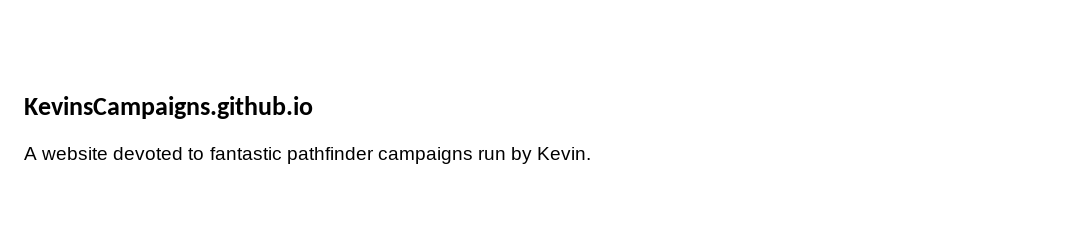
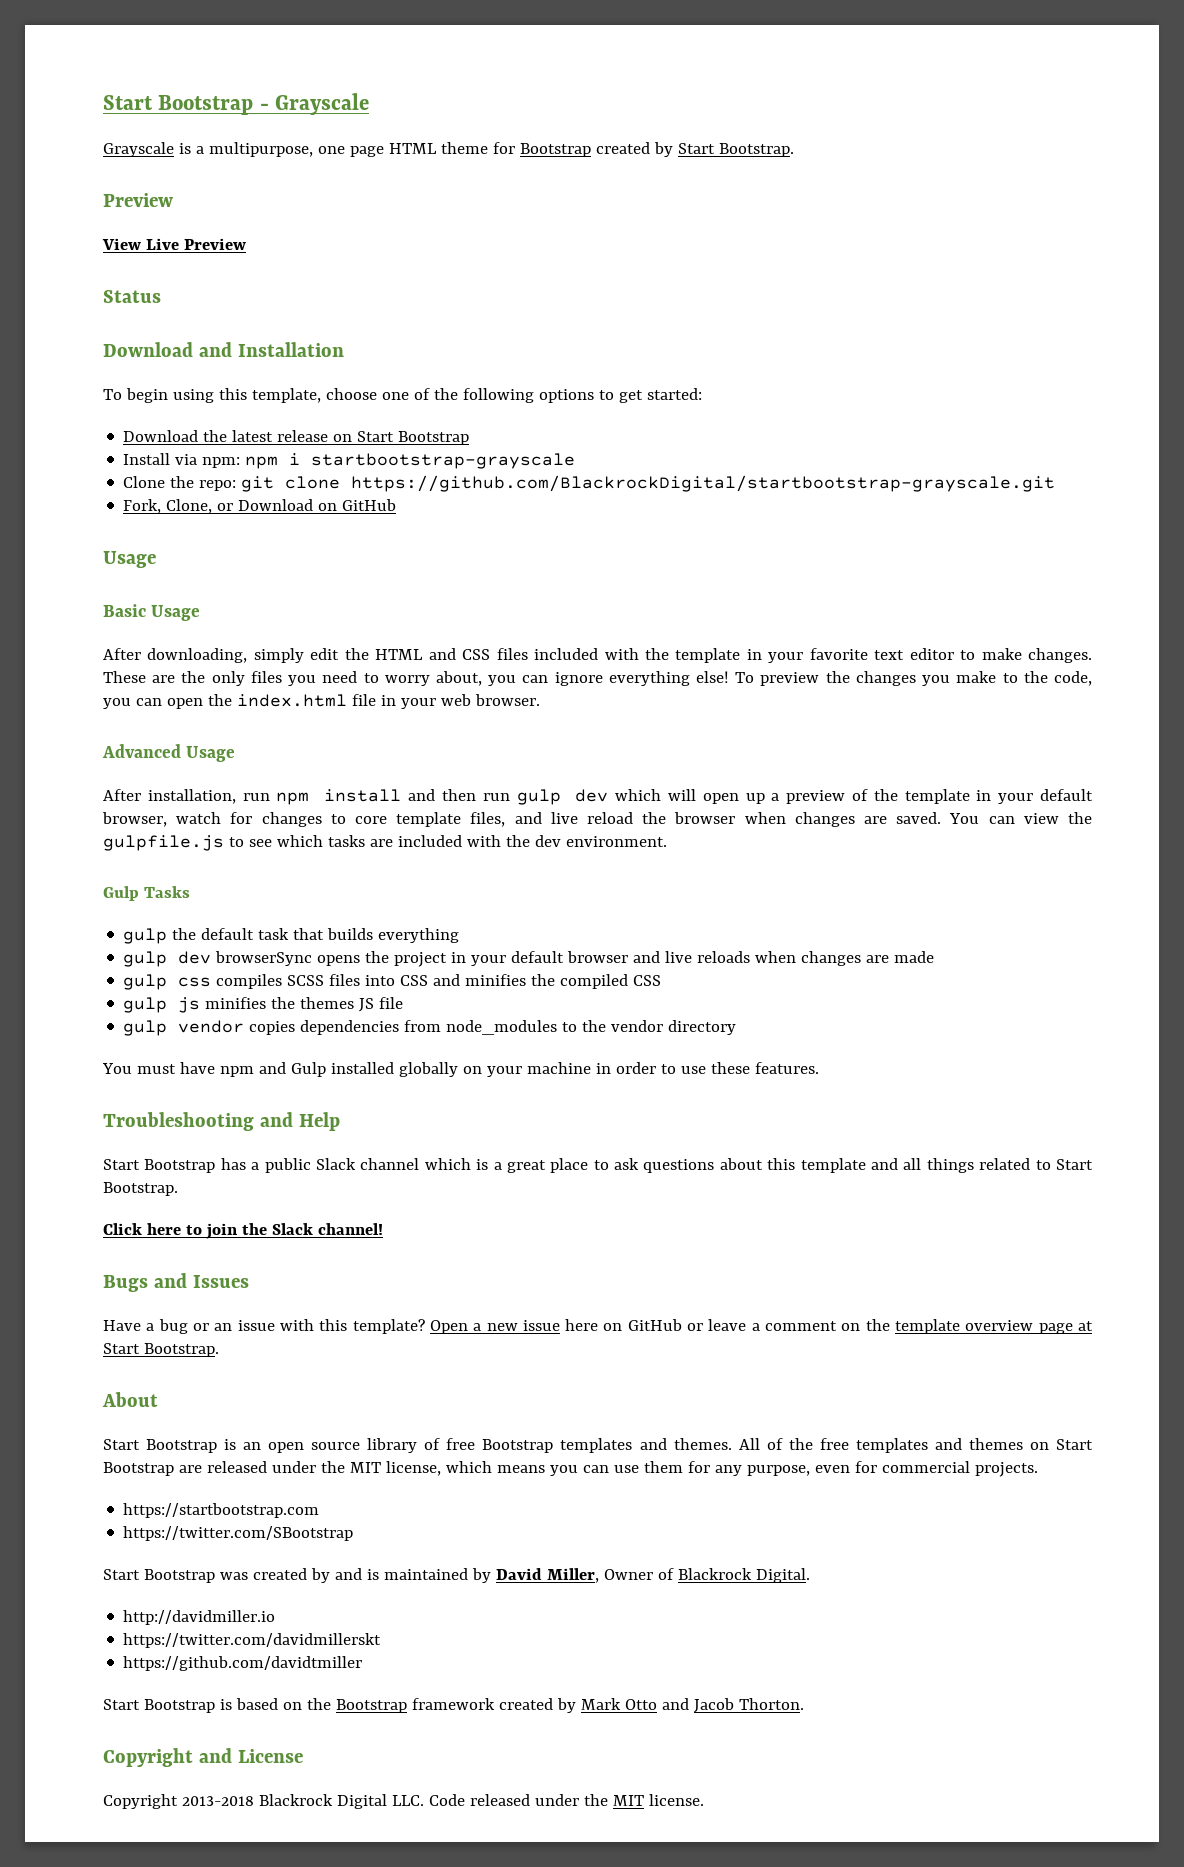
[24,96,313,119] [24,147,592,164] KevinsCampaigns.github.io // A website devoted to fantastic pathfinder campaigns run by Kevin. -> [103,93,370,115] [103,142,794,157] [103,193,173,207] [102,238,246,250] [103,290,161,303] [103,342,344,357] [103,388,702,403] [123,430,470,445] [123,453,576,469] [123,475,1056,492] [123,499,397,514] [103,551,156,568] [103,604,201,621] [103,648,1093,663] [103,671,1093,686] [103,694,540,709] [102,744,236,762] [103,789,1094,805] [102,812,1093,827] [103,835,667,851] [103,886,190,901] [123,928,460,944] [123,951,935,967] [123,974,662,990] [123,997,404,1013] [123,1020,737,1036] [102,1062,819,1077] [103,1112,340,1131] [103,1158,1094,1173] [103,1182,178,1196] [103,1223,383,1239] [103,1273,249,1292] [103,1319,1094,1334] [103,1343,219,1357] [102,1392,158,1407] [103,1438,1093,1453] [103,1461,1038,1477] [123,1503,320,1518] [123,1526,354,1541] [103,1568,810,1583] [123,1610,276,1625] [123,1633,382,1648] [123,1656,363,1671] [103,1698,804,1713] [103,1748,303,1767] [103,1794,704,1809] Start Bootstrap - Grayscale // Grayscale is a multipurpose, one page HTML theme for Bootstrap created by Start Bootstrap. // Preview // View Live Preview // Status // Download and Installation // To begin using this template, choose one of the following options to get started: // Download the latest release on Start Bootstrap // Install via npm: npm i startbootstrap-grayscale // Clone the repo: git clone https://github.com/BlackrockDigital/startbootstrap-grayscale.git // Fork, Clone, or Download on GitHub // Usage // Basic Usage // After downloading, simply edit the HTML and CSS files included with the template in your favorite text editor to make changes. These are the only files you need to worry about, you can ignore everything else! To preview the changes you make to the code, you can open the index.html file in your web browser. // Advanced Usage // After installation, run npm install and then run gulp dev which will open up a preview of the template in your default browser, watch for changes to core template files, and live reload the browser when changes are saved. You can view the gulpfile.js to see which tasks are included with the dev environment. // Gulp Tasks // gulp the default task that builds everything // gulp dev browserSync opens the project in your default browser and live reloads when changes are made // gulp css compiles SCSS files into CSS and minifies the compiled CSS // gulp js minifies the themes JS file // gulp vendor copies dependencies from node_modules to the vendor directory // You must have npm and Gulp installed globally on your machine in order to use these features. // Troubleshooting and Help // Start Bootstrap has a public Slack channel which is a great place to ask questions about this template and all things related to Start Bootstrap. // Click here to join the Slack channel! // Bugs and Issues // Have a bug or an issue with this template? Open a new issue here on GitHub or leave a comment on the template overview page at Start Bootstrap. // About // Start Bootstrap is an open source library of free Bootstrap templates and themes. All of the free templates and themes on Start Bootstrap are released under the MIT license, which means you can use them for any purpose, even for commercial projects. // https://startbootstrap.com // https://twitter.com/SBootstrap // Start Bootstrap was created by and is maintained by David Miller, Owner of Blackrock Digital. // http://davidmiller.io // https://twitter.com/davidmillerskt // https://github.com/davidtmiller // Start Bootstrap is based on the Bootstrap framework created by Mark Otto and Jacob Thorton. // Copyright and License // Copyright 2013-2018 Blackrock Digital LLC. Code released under the MIT license.

